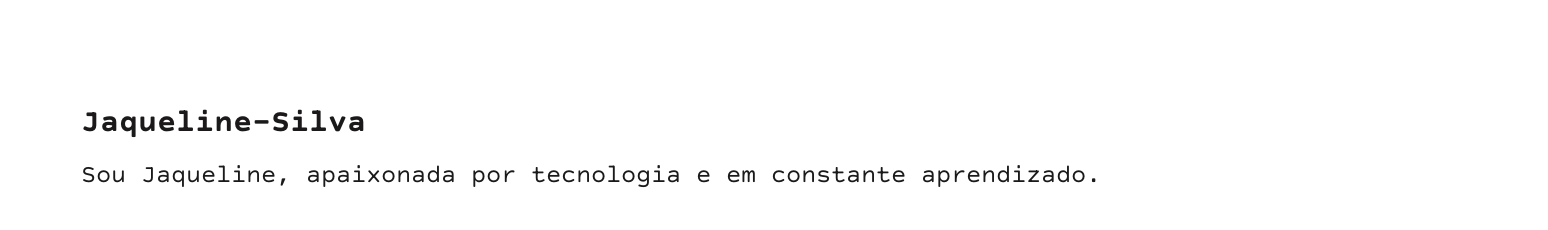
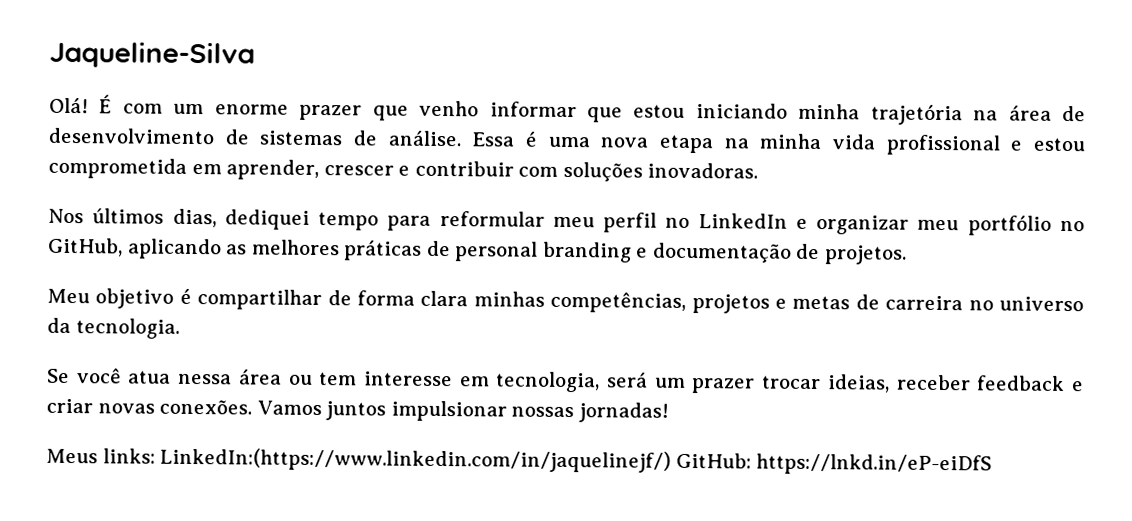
[81,165,1101,188] Sou Jaqueline, apaixonada por tecnologia e em constante aprendizado. -> [49,94,1086,126] [48,127,1085,156] [48,157,759,182] [48,208,1085,236] [48,237,907,265] [47,288,1084,314] [47,317,180,339] [47,368,1085,394] [46,398,669,423] [46,447,993,476] Olá! É com um enorme prazer que venho informar que estou iniciando minha trajetória na área de desenvolvimento de sistemas de análise. Essa é uma nova etapa na minha vida profissional e estou comprometida em aprender, crescer e contribuir com soluções inovadoras. // Nos últimos dias, dediquei tempo para reformular meu perfil no LinkedIn e organizar meu portfólio no GitHub, aplicando as melhores práticas de personal branding e documentação de projetos. // Meu objetivo é compartilhar de forma clara minhas competências, projetos e metas de carreira no universo da tecnologia. // Se você atua nessa área ou tem interesse em tecnologia, será um prazer trocar ideias, receber feedback e criar novas conexões. Vamos juntos impulsionar nossas jornadas! // Meus links: LinkedIn:(https://www.linkedin.com/in/jaquelinejf/) GitHub: https://lnkd.in/eP-eiDfS

